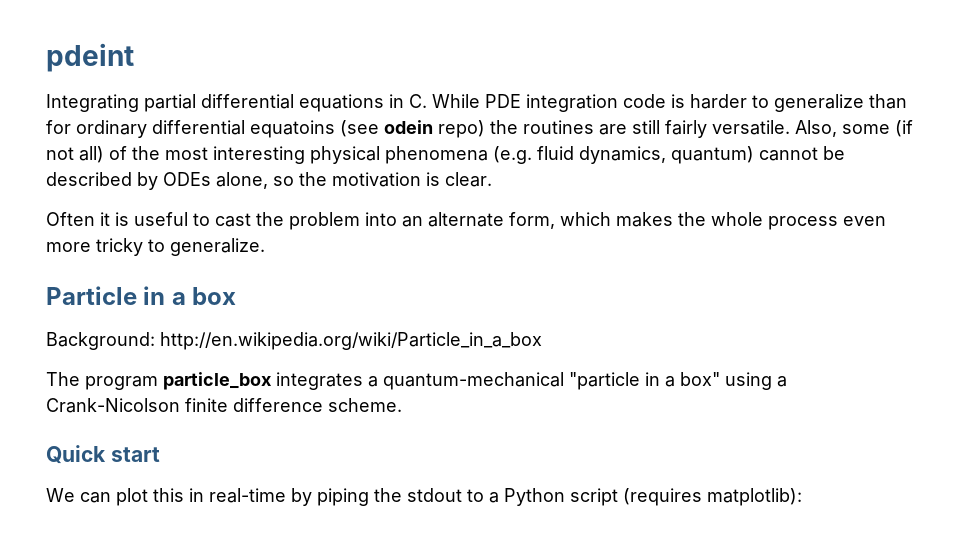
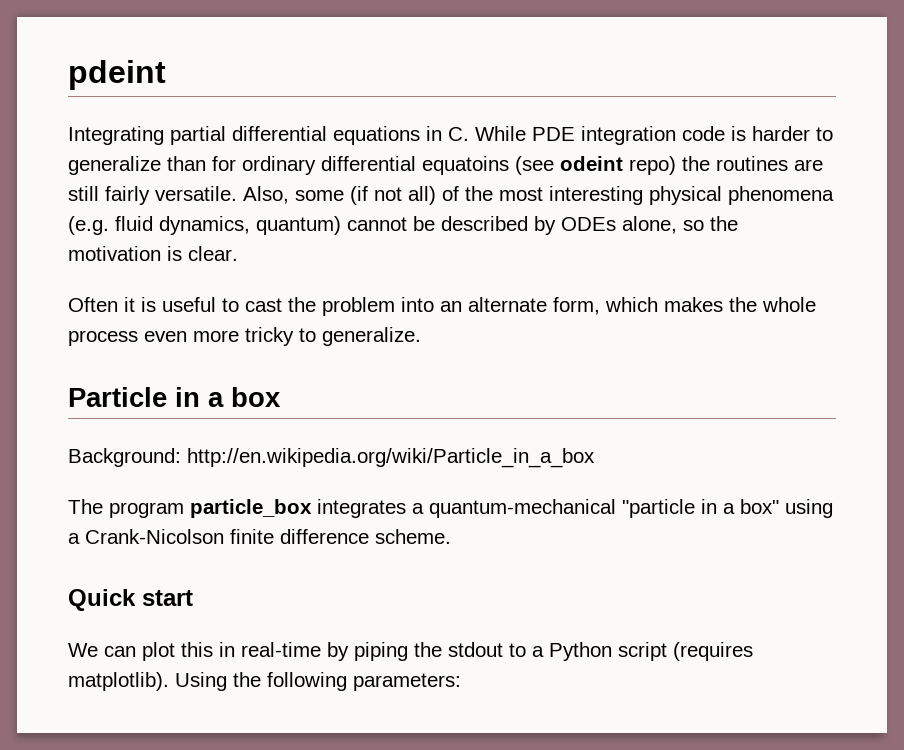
[384,120,433,134] odein -> [560,156,623,171] odeint
[707,488,802,506] matplotlib): -> [68,672,461,691] matplotlib). Using the following parameters:

